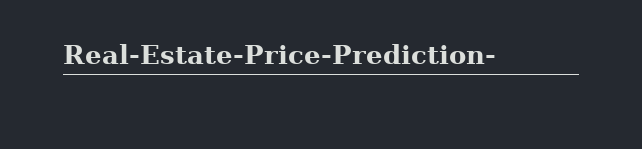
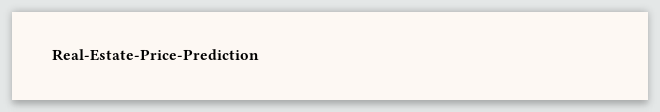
[63,44,496,64] Real-Estate-Price-Prediction- -> [52,49,259,61] Real-Estate-Price-Prediction

